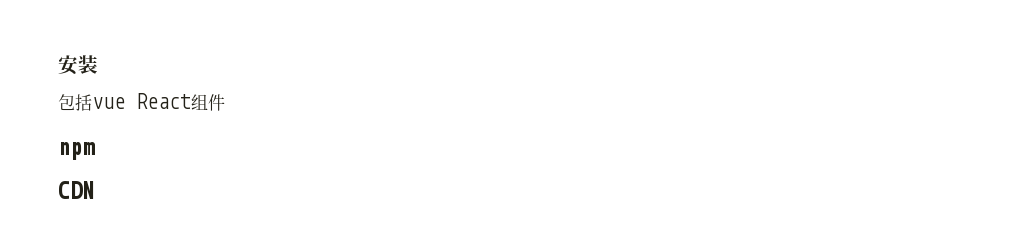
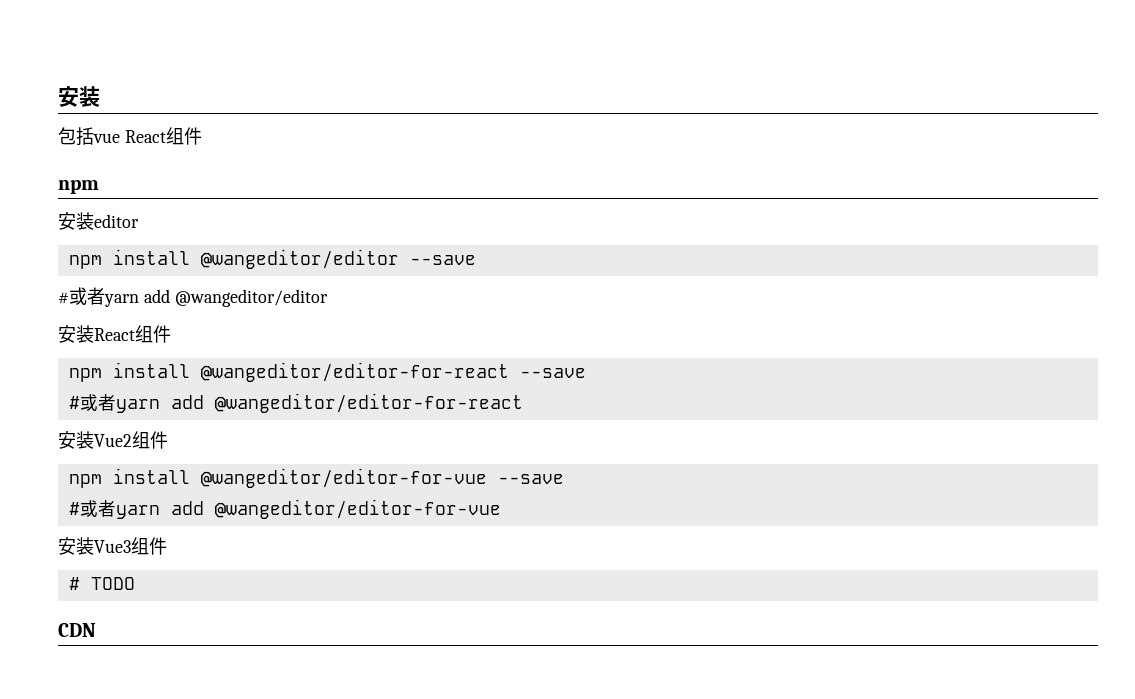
(95, 151) none -> [58,212,139,230] [68,249,476,269] [58,287,328,307] [58,325,171,343] [68,362,586,382] [68,393,523,413] [58,431,168,449] [68,468,564,488] [68,499,501,519] [58,537,167,555] [68,577,135,590] // 安装editor // npm install @wangeditor/editor --save // #或者yarn add @wangeditor/editor // 安装React组件 // npm install @wangeditor/editor-for-react --save // #或者yarn add @wangeditor/editor-for-react // 安装Vue2组件 // npm install @wangeditor/editor-for-vue --save // #或者yarn add @wangeditor/editor-for-vue // 安装Vue3组件 // # TODO

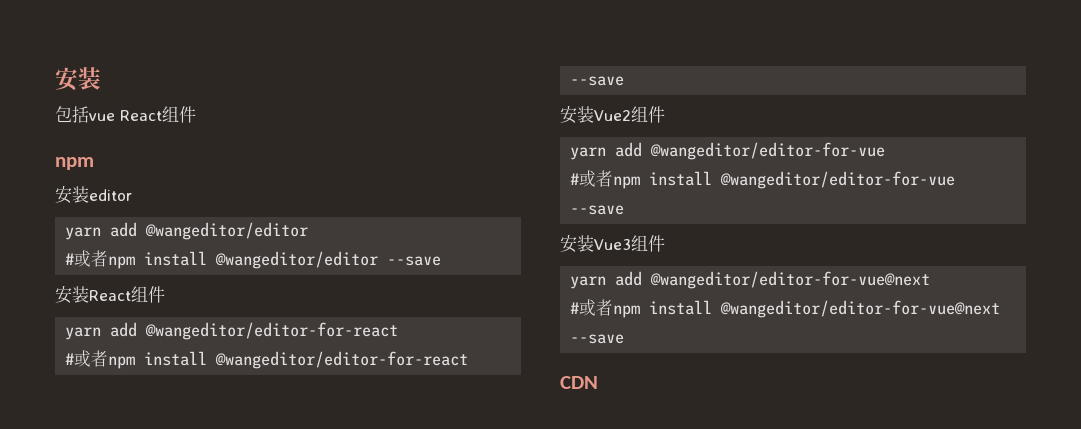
(139, 221) none -> [65,222,309,240] [65,250,109,267] yarn add @wangeditor/editor // #或者
[58,287,328,307] [58,325,171,343] [68,362,586,382] [68,393,523,413] [58,431,168,449] [68,468,564,488] [68,499,501,519] [58,537,167,555] [68,577,135,590] #或者yarn add @wangeditor/editor // 安装React组件 // npm install @wangeditor/editor-for-react --save // #或者yarn add @wangeditor/editor-for-react // 安装Vue2组件 // npm install @wangeditor/editor-for-vue --save // #或者yarn add @wangeditor/editor-for-vue // 安装Vue3组件 // # TODO -> [55,286,165,304] [65,322,399,340] [65,350,469,369] [570,76,625,86] [560,106,665,124] [570,142,886,160] [570,170,956,189] [570,205,625,215] [560,235,665,253] [570,271,931,289] [570,299,1001,318] [570,334,625,344] 安装React组件 // yarn add @wangeditor/editor-for-react // #或者npm install @wangeditor/editor-for-react --save // 安装Vue2组件 // yarn add @wangeditor/editor-for-vue // #或者npm install @wangeditor/editor-for-vue --save // 安装Vue3组件 // yarn add @wangeditor/editor-for-vue@next // #或者npm install @wangeditor/editor-for-vue@next --save

